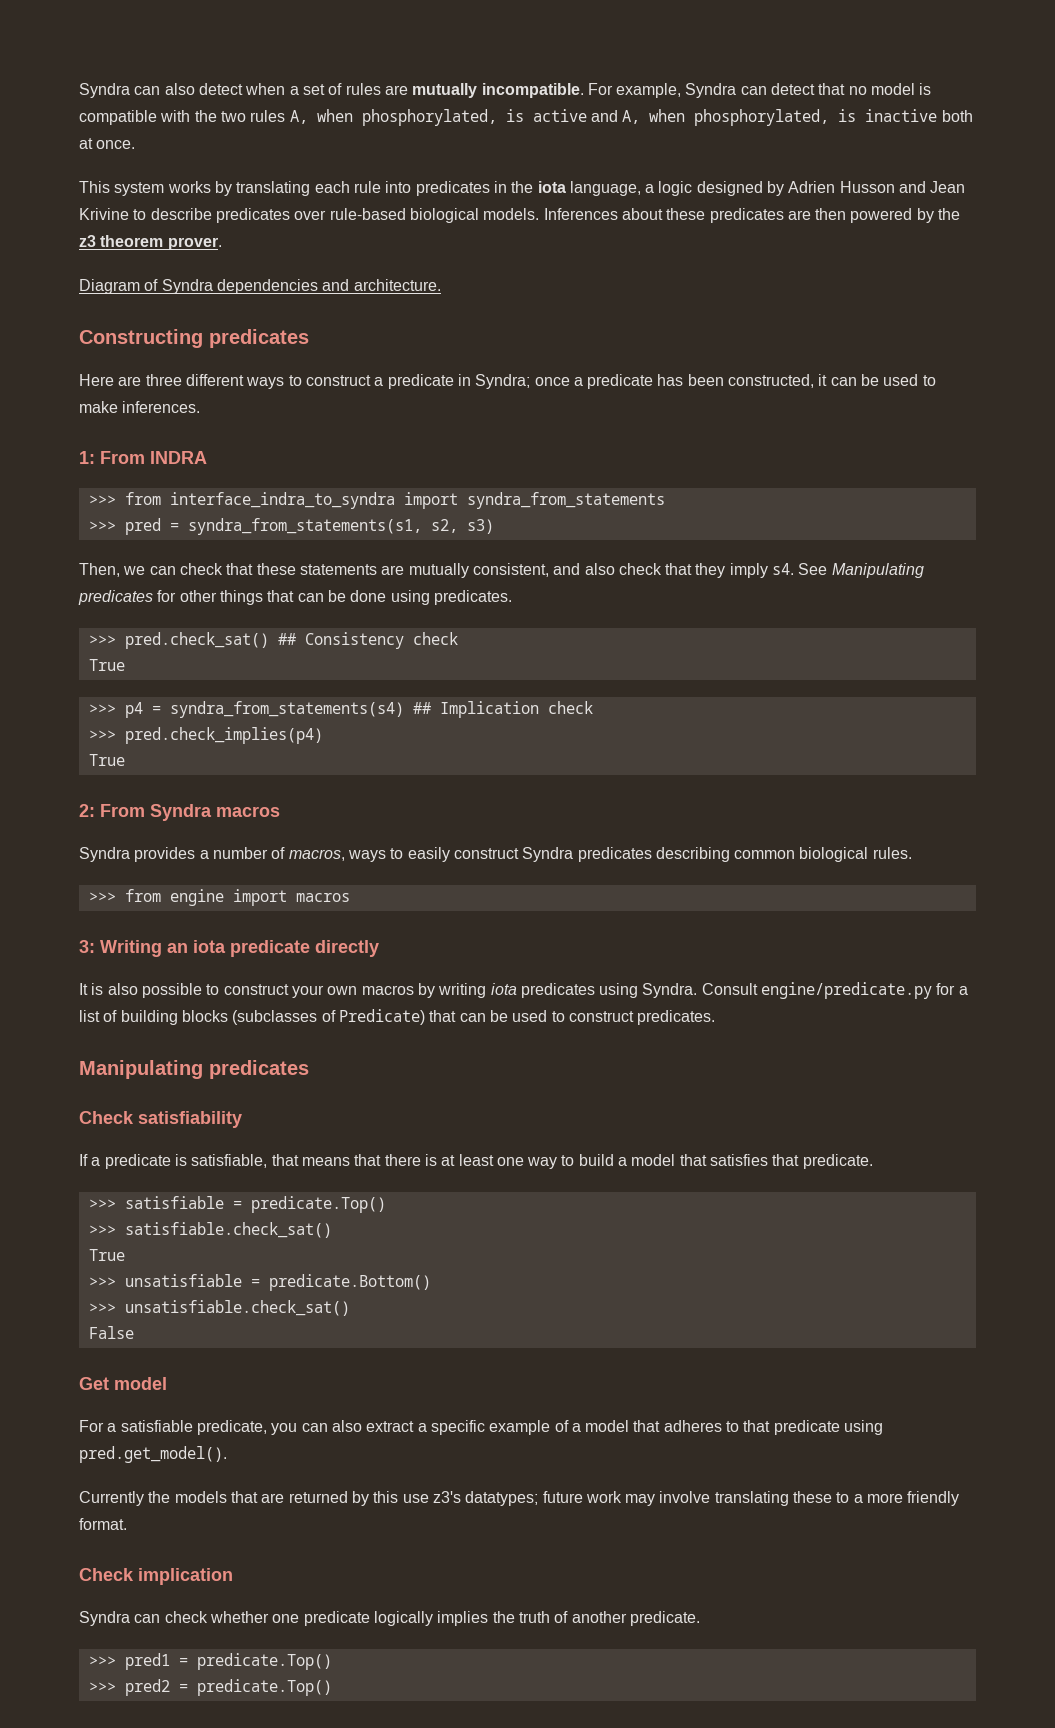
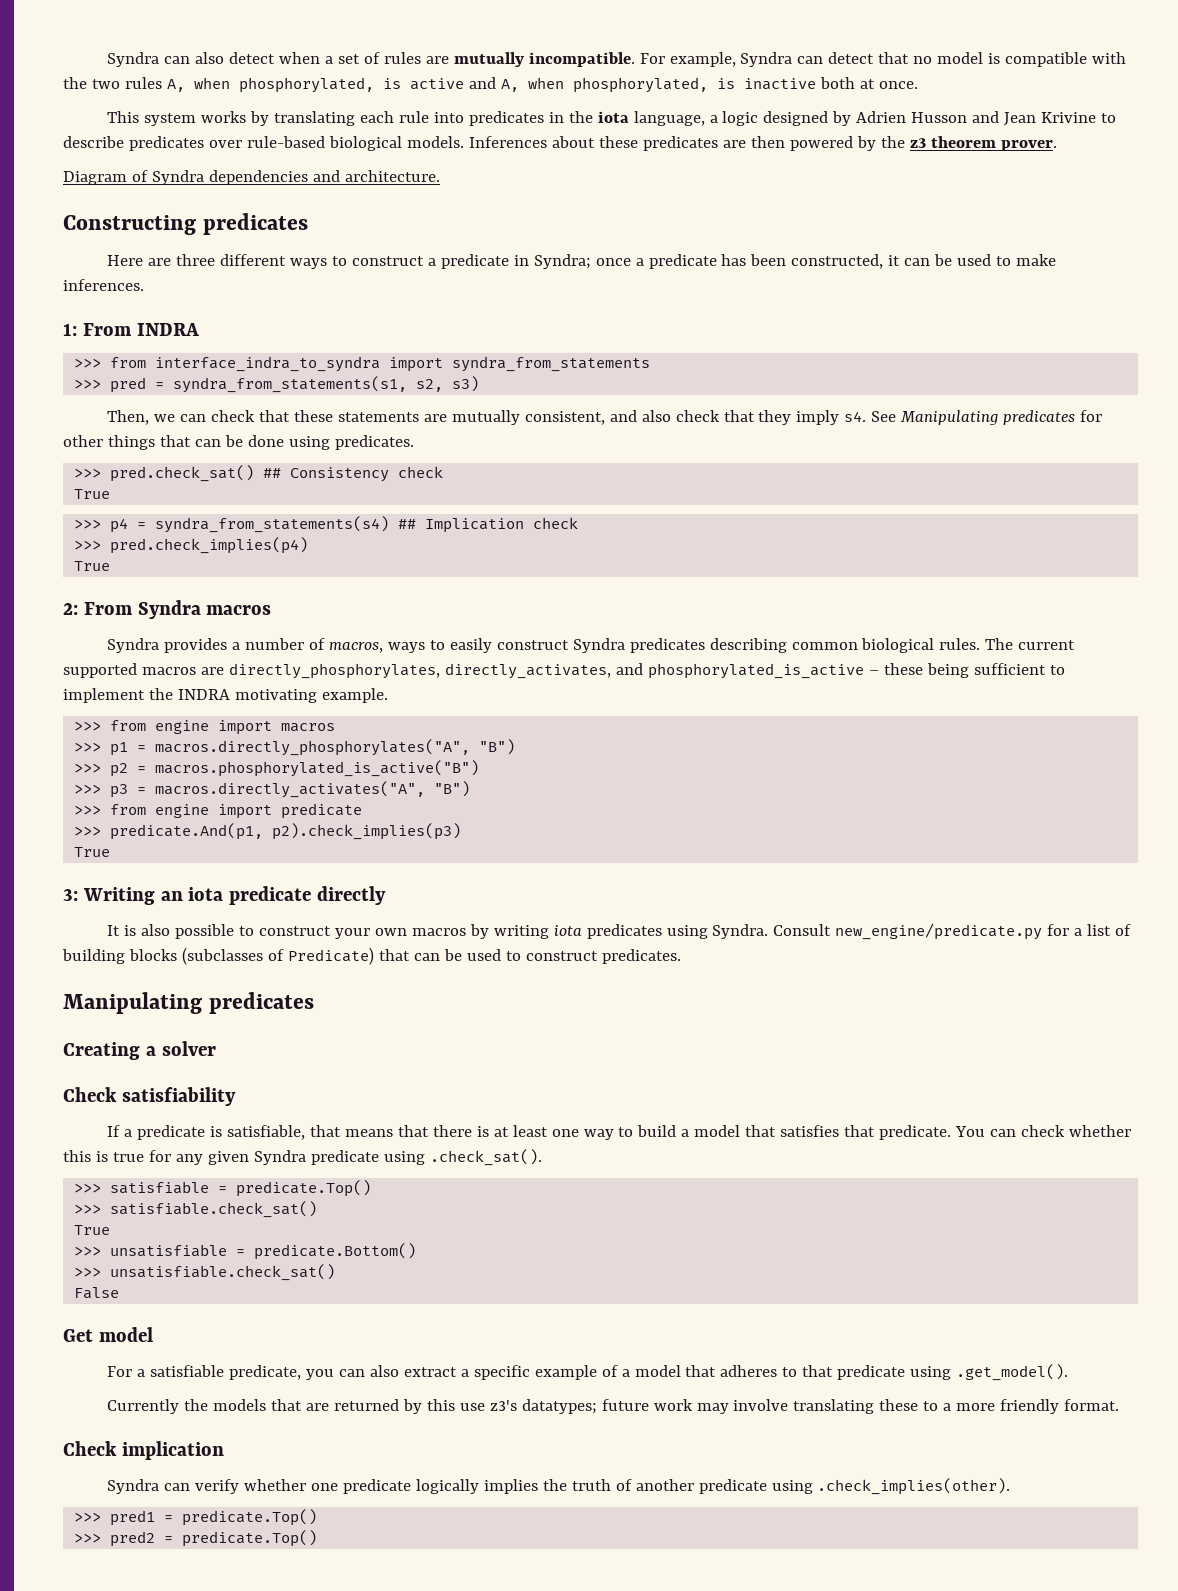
(912, 853) none -> [985,638,1076,650] [63,663,1065,679] [63,688,388,703] The current supported macros are directly_phosphorylates, directly_activates, and phosphorylated_is_active – these being sufficient to implement the INDRA motivating example.
(350, 897) none -> [74,739,516,756] [74,760,480,777] [74,781,471,798] [74,803,363,819] [74,823,462,840] [74,847,111,857] // >>> p1 = macros.directly_phosphorylates("A", "B") // >>> p2 = macros.phosphorylated_is_active("B") // >>> p3 = macros.directly_activates("A", "B") // >>> from engine import predicate // >>> predicate.And(p1, p2).check_implies(p3) // True
[761,982,933,999] engine/predicate.py -> [835,923,1043,940] new_engine/predicate.py
(309, 1069) none -> [63,1041,216,1060] // Creating a solver
(873, 1161) none -> [955,1125,1132,1137] [63,1149,542,1166] You can check whether this is true for any given Syndra predicate using .check_sat().
[79,1446,227,1463] pred.get_model(). -> [956,1364,1069,1381] .get_model().
[164,1611,208,1623] check -> [194,1479,239,1494] verify
[629,1611,700,1626] predicate. -> [698,1478,1011,1495] predicate using .check_implies(other).

